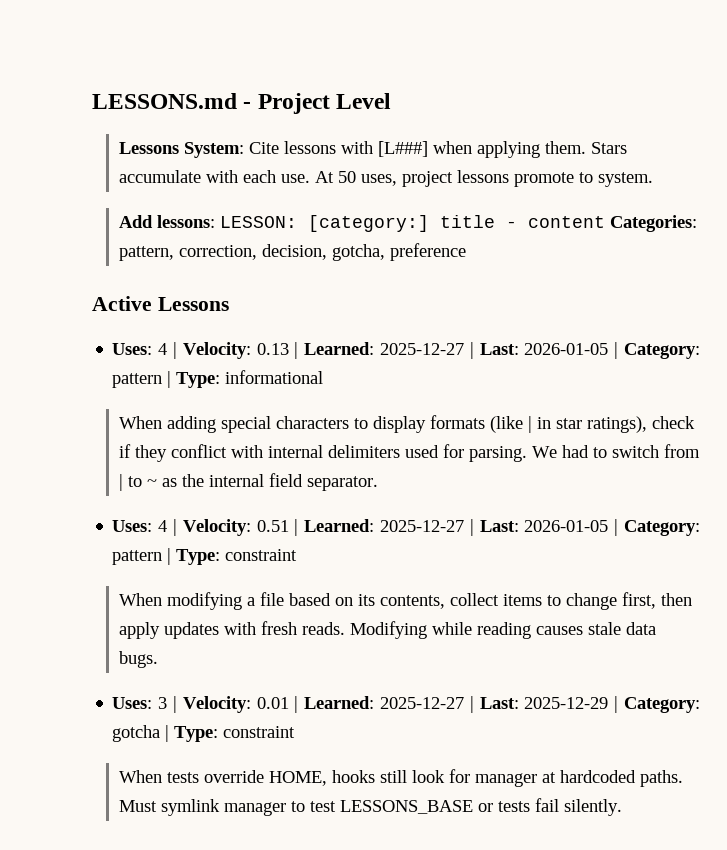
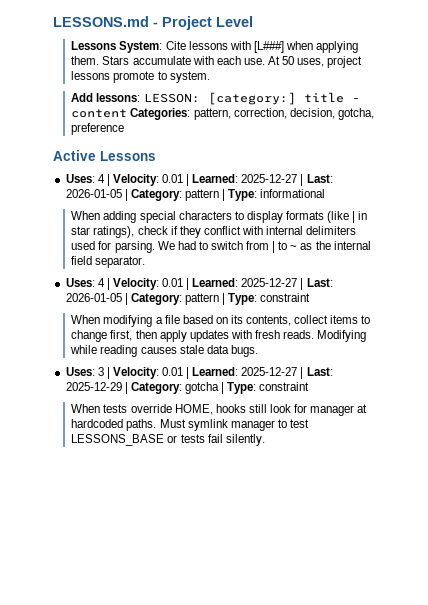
[256,343,289,355] 0.13 -> [162,174,184,183] 0.01
[256,520,289,532] 0.51 -> [162,278,184,287] 0.01

